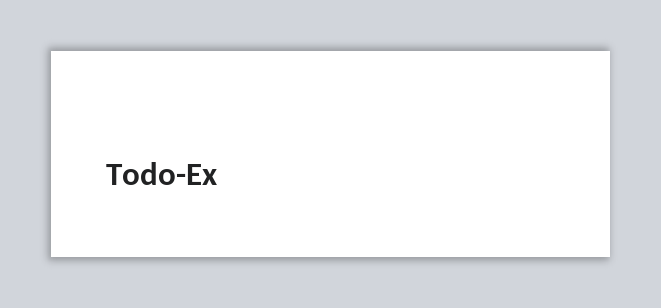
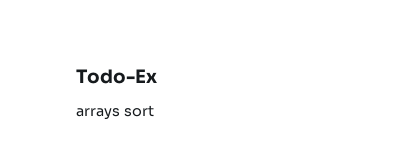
(217, 173) none -> [76,105,154,120] // arrays sort

